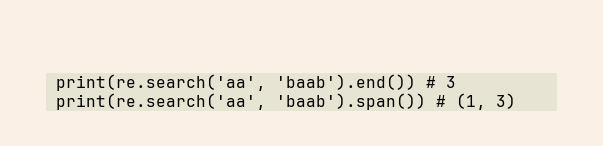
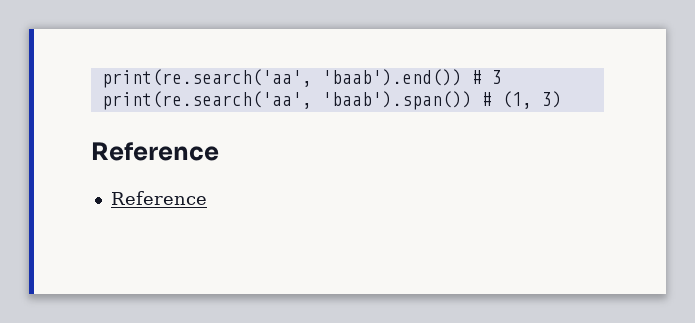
(516, 101) none -> [91,142,219,161] [110,191,207,205] // Reference // Reference

